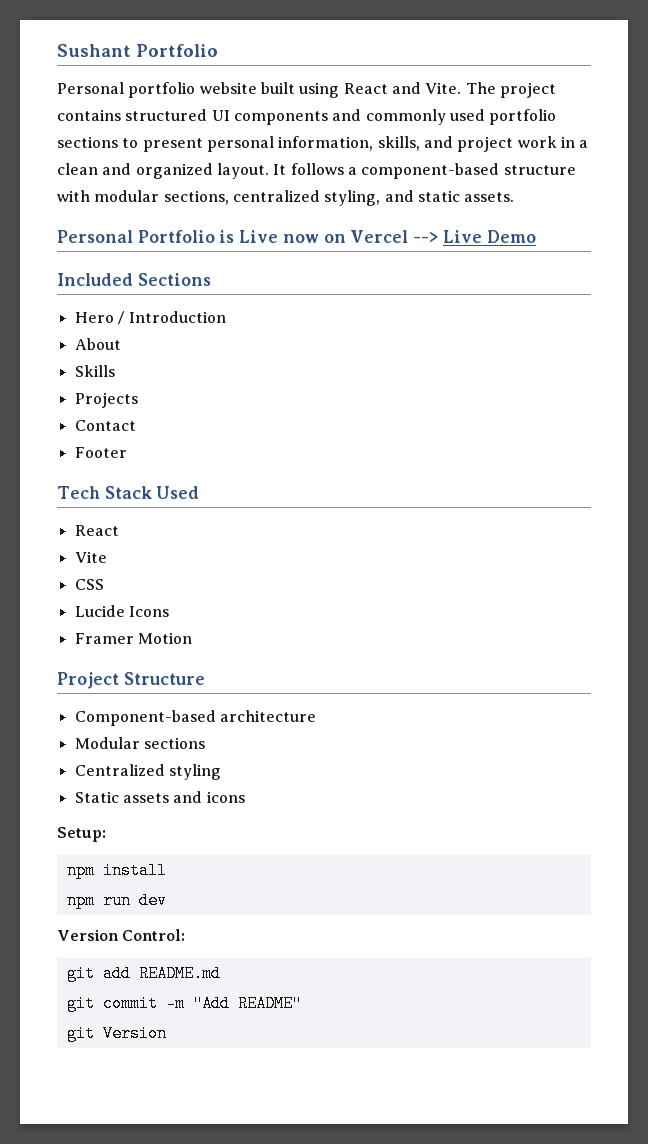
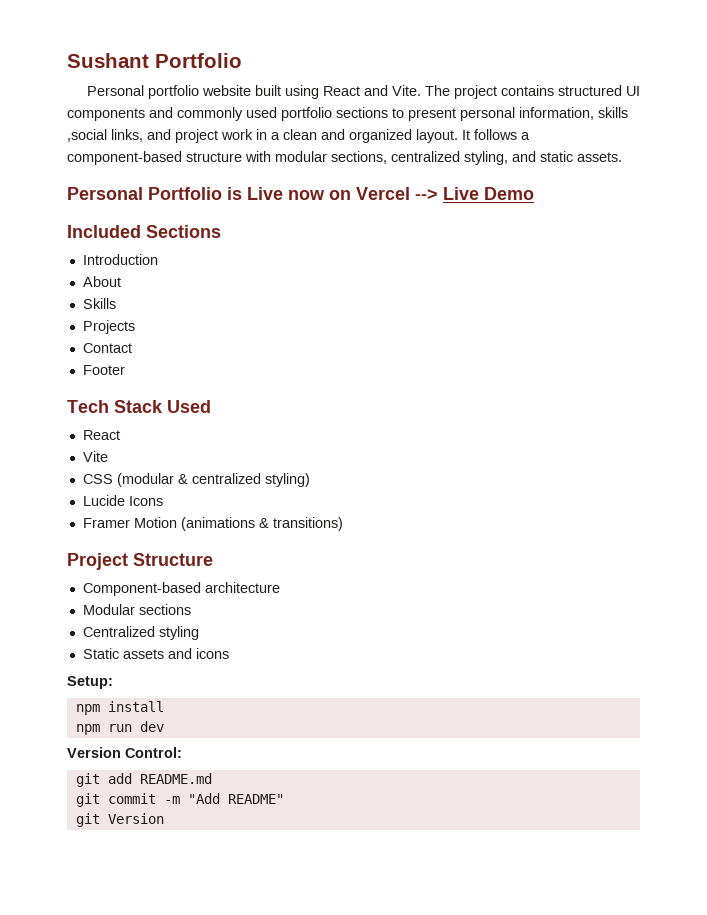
[377,136,420,151] skills, -> [598,107,628,118] [67,129,143,142] skills ,social links,
[74,311,125,325] Hero / -> (221, 231) none
(104, 584) none -> [116,473,310,487] (modular & centralized styling)
(192, 638) none -> [180,517,343,531] (animations & transitions)

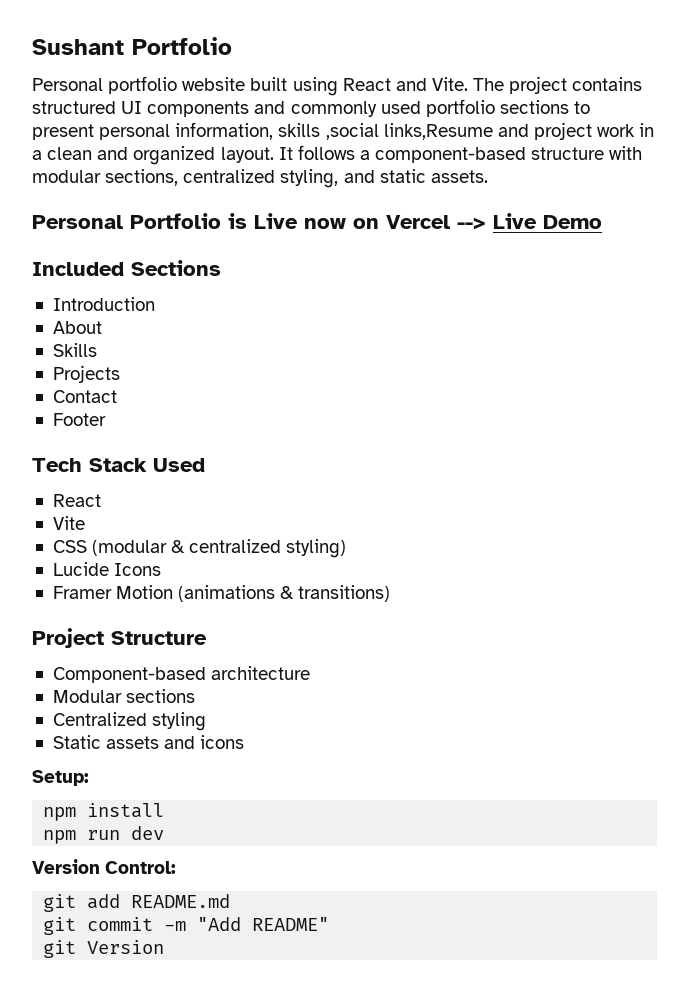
[111,129,143,142] links, -> [383,123,493,140] links,Resume

